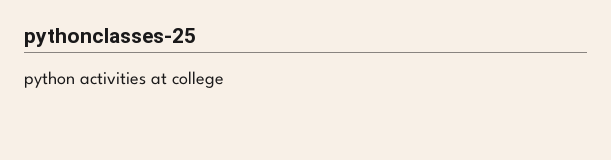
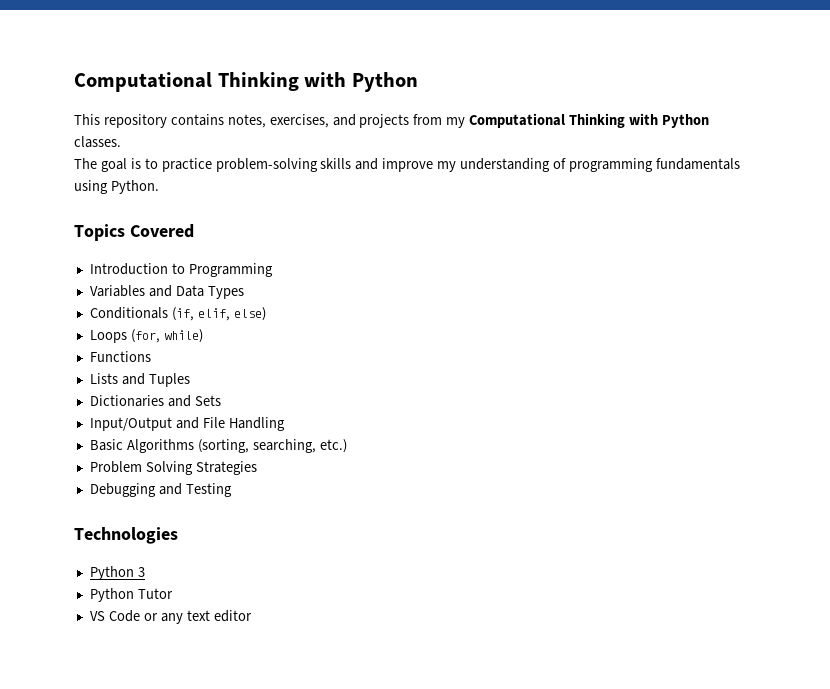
[24,28,196,47] [24,71,224,88] pythonclasses-25 // python activities at college -> [74,72,418,92] [74,113,709,128] [74,136,121,148] [74,158,740,172] [74,180,159,194] [74,224,194,241] [89,263,273,277] [89,285,244,299] [89,307,266,321] [89,329,203,343] [89,351,151,362] [89,373,190,387] [89,395,221,407] [89,417,285,431] [89,439,347,453] [89,461,257,475] [89,483,232,497] [74,527,178,544] [89,566,145,580] [89,588,173,602] [89,610,252,624] Computational Thinking with Python // This repository contains notes, exercises, and projects from my Computational Thinking with Python classes. // The goal is to practice problem-solving skills and improve my understanding of programming fundamentals using Python. // Topics Covered // Introduction to Programming // Variables and Data Types // Conditionals (if, elif, else) // Loops (for, while) // Functions // Lists and Tuples // Dictionaries and Sets // Input/Output and File Handling // Basic Algorithms (sorting, searching, etc.) // Problem Solving Strategies // Debugging and Testing // Technologies // Python 3 // Python Tutor // VS Code or any text editor

